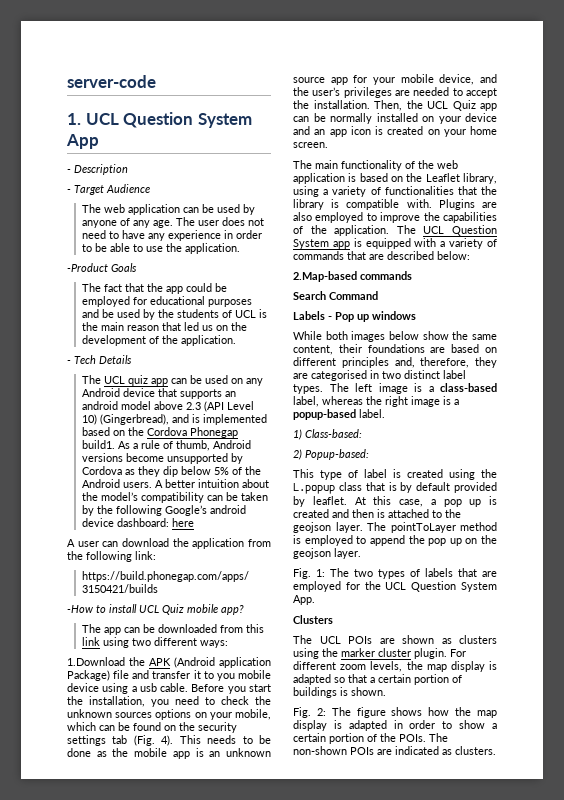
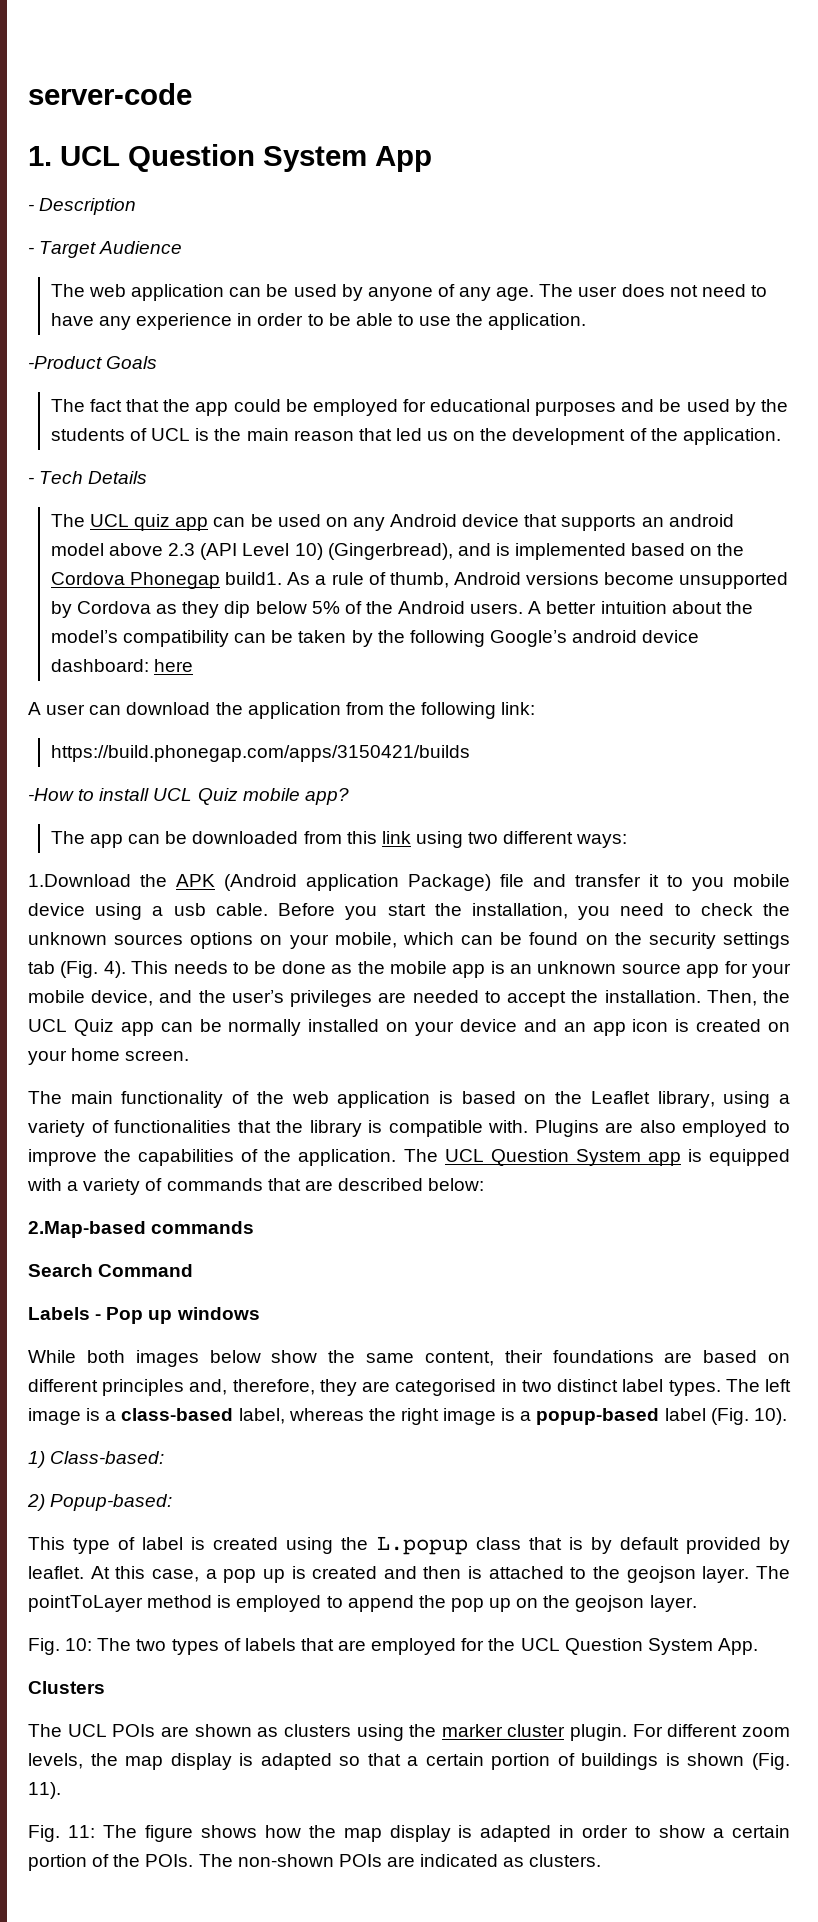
[359,409,385,418] label. -> [664,1408,787,1425] label (Fig. 10).
[316,569,325,577] 1: -> [65,1638,93,1651] 10:
[351,687,386,696] [293,707,326,718] shown. // Fig. 2: -> [687,1753,790,1770] [28,1782,61,1799] [28,1825,95,1842] shown (Fig. 11). // Fig. 11:

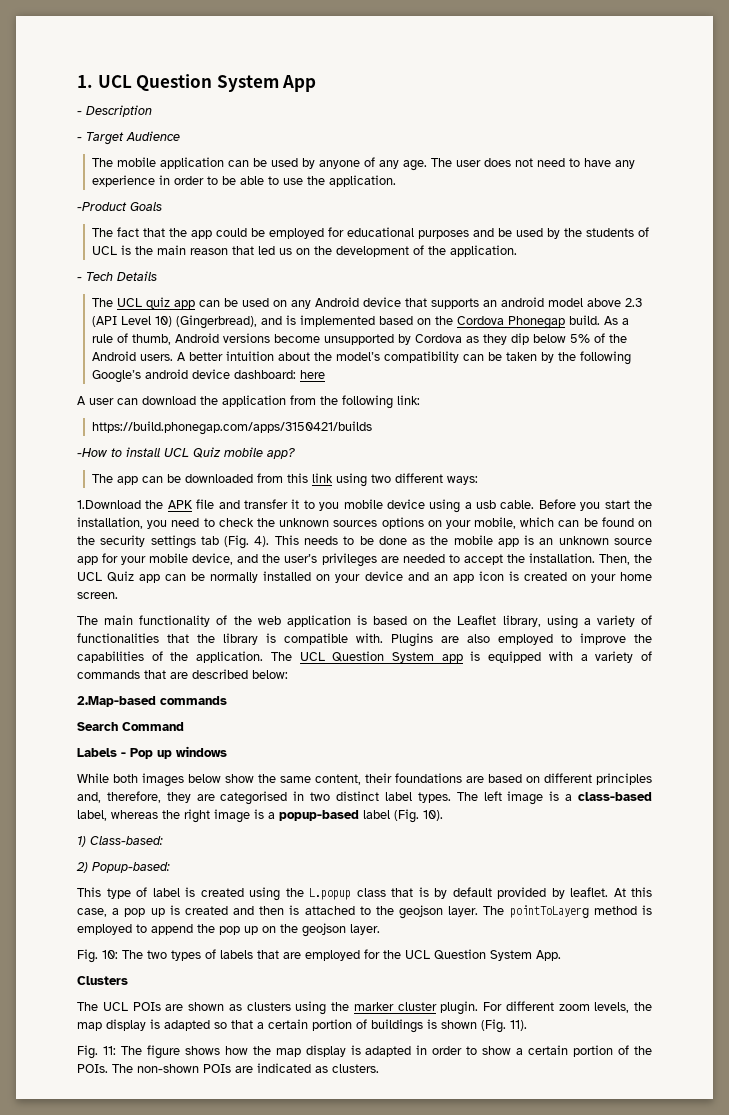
[28,83,192,105] server-code // -> (77, 81) none
[89,284,127,297] web -> [117,157,157,167] mobile
[225,572,283,585] build1. -> [569,315,601,325] build.
[224,874,491,891] (Android application Package) -> (193, 504) none
[28,1595,143,1612] pointToLayer -> [509,905,589,919] pointToLayerg

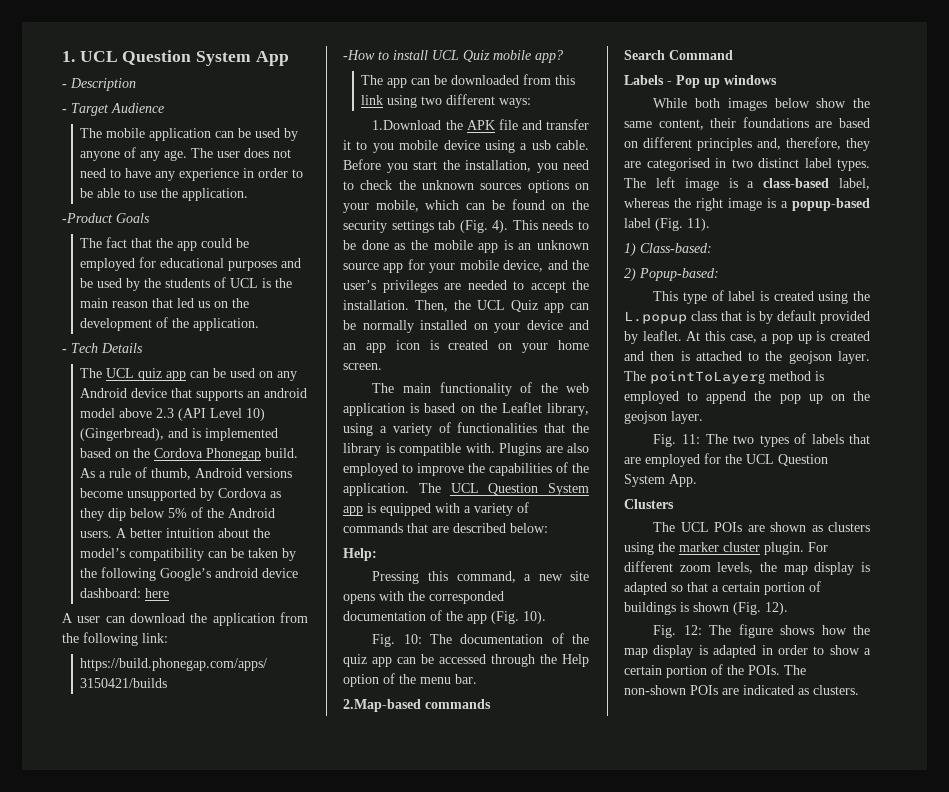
(288, 674) none -> [343,548,377,561] [372,571,589,584] [343,591,504,604] [343,610,546,624] [372,633,589,647] [343,654,589,667] [343,673,477,687] // Help: // Pressing this command, a new site opens with the corresponded documentation of the app (Fig. 10). // Fig. 10: The documentation of the quiz app can be accessed through the Help option of the menu bar.
[423,810,443,821] 10). -> [687,218,710,231] 11).
[102,950,118,959] 10: -> [681,434,700,444] 11:
[510,1020,527,1031] [77,1045,116,1059] 11). // Fig. 11: -> [765,602,788,615] [653,625,702,638] 12). // Fig. 12:

